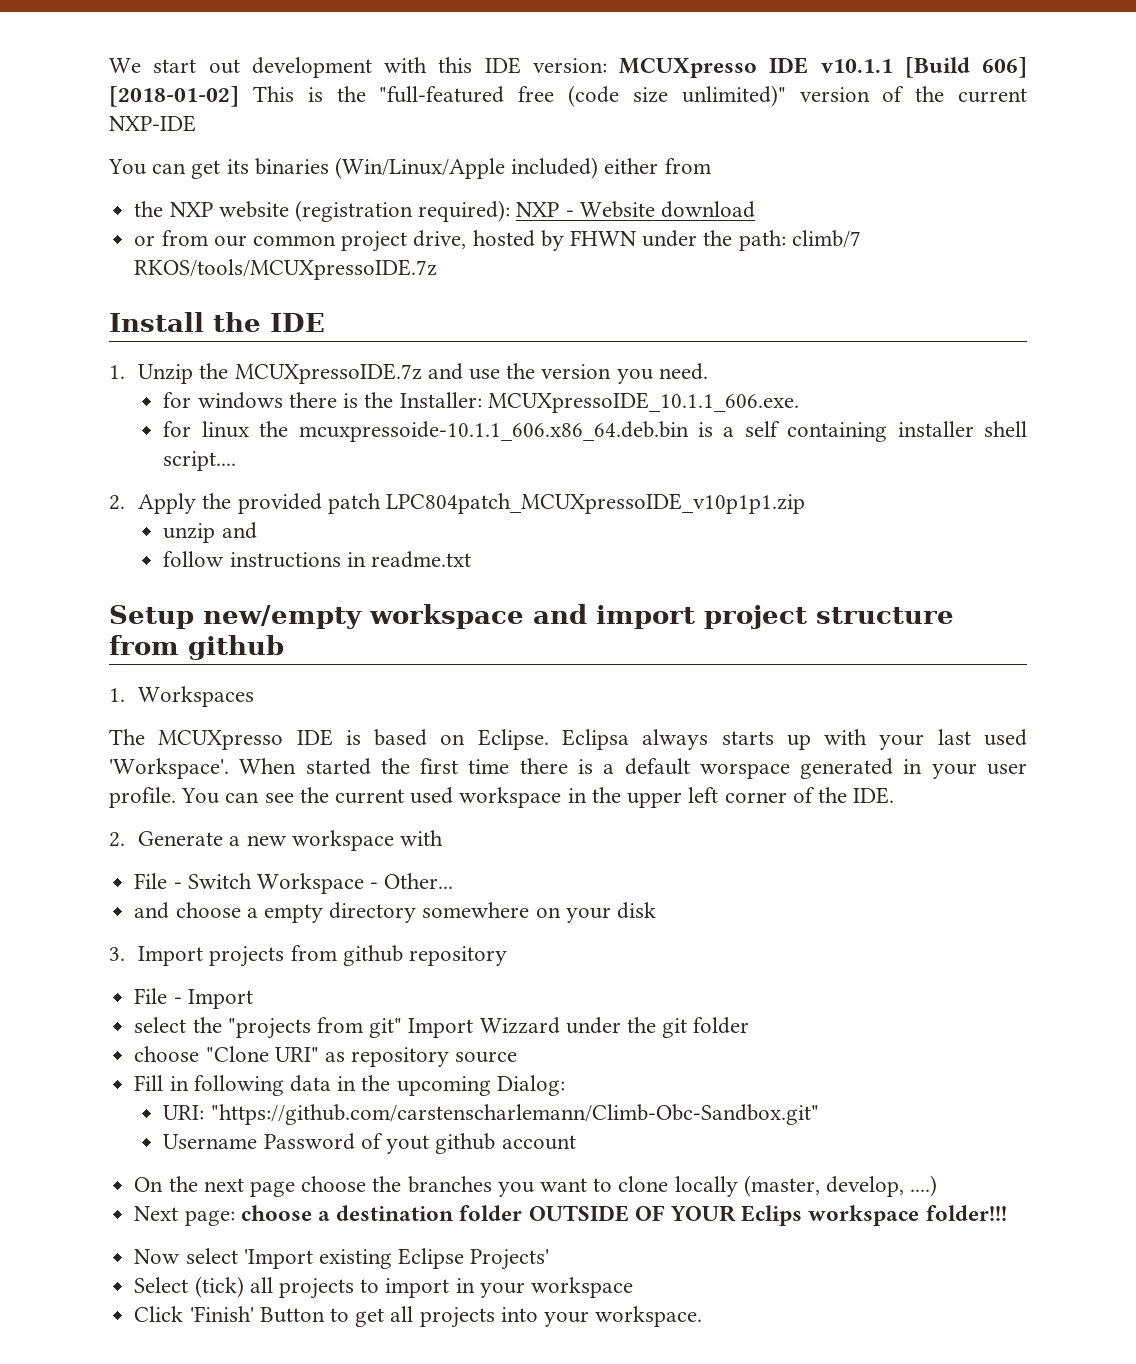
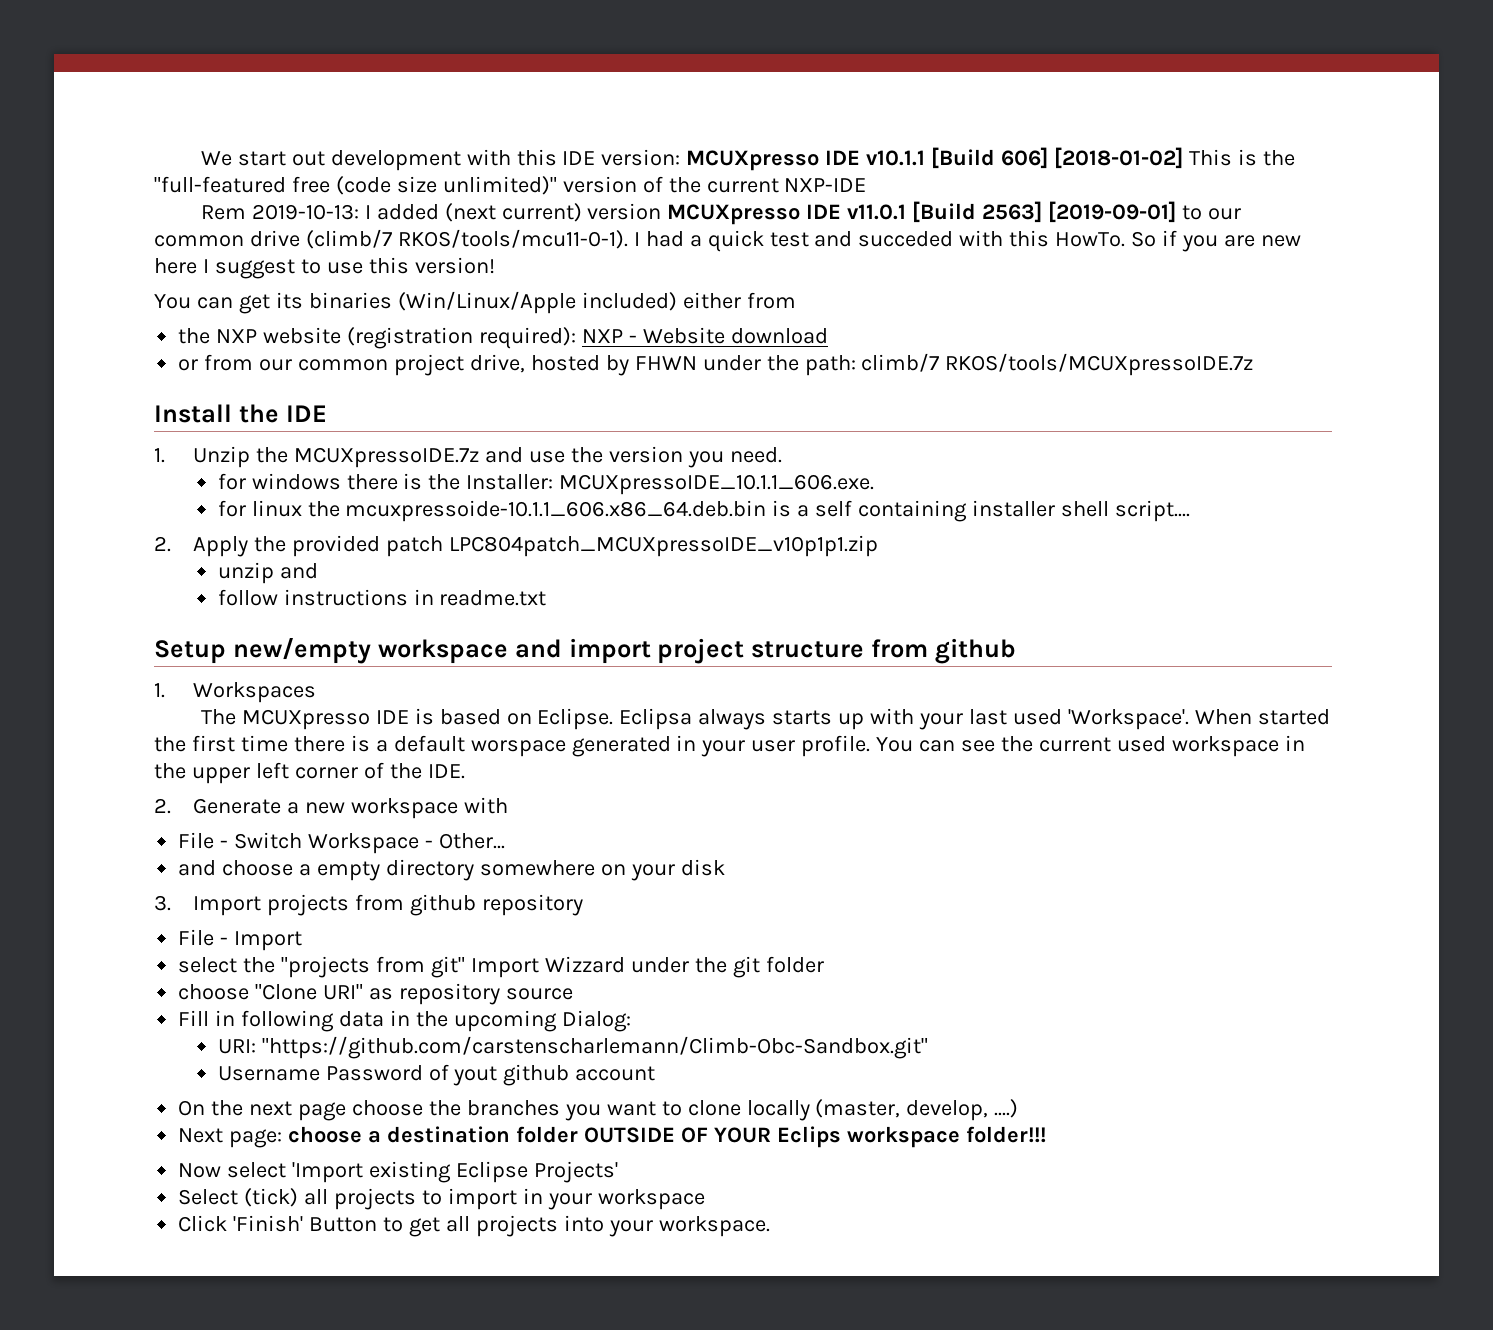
(196, 123) none -> [200,201,1242,225] [154,229,1301,252] [154,257,495,279] // Rem 2019-10-13: I added (next current) version MCUXpresso IDE v11.0.1 [Build 2563] [2019-09-01] to our common drive (climb/7 RKOS/tools/mcu11-0-1). I had a quick test and succeded with this HowTo. So if you are new here I suggest to use this version!

